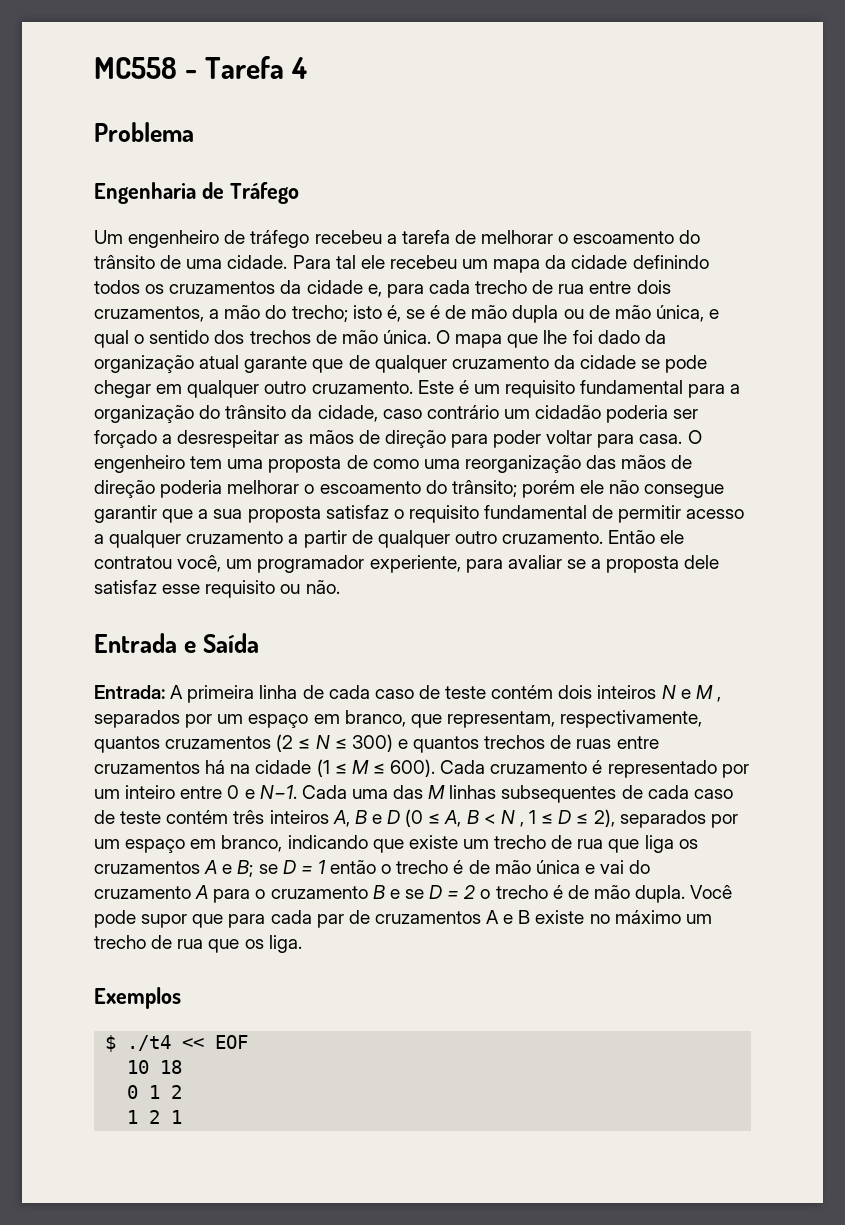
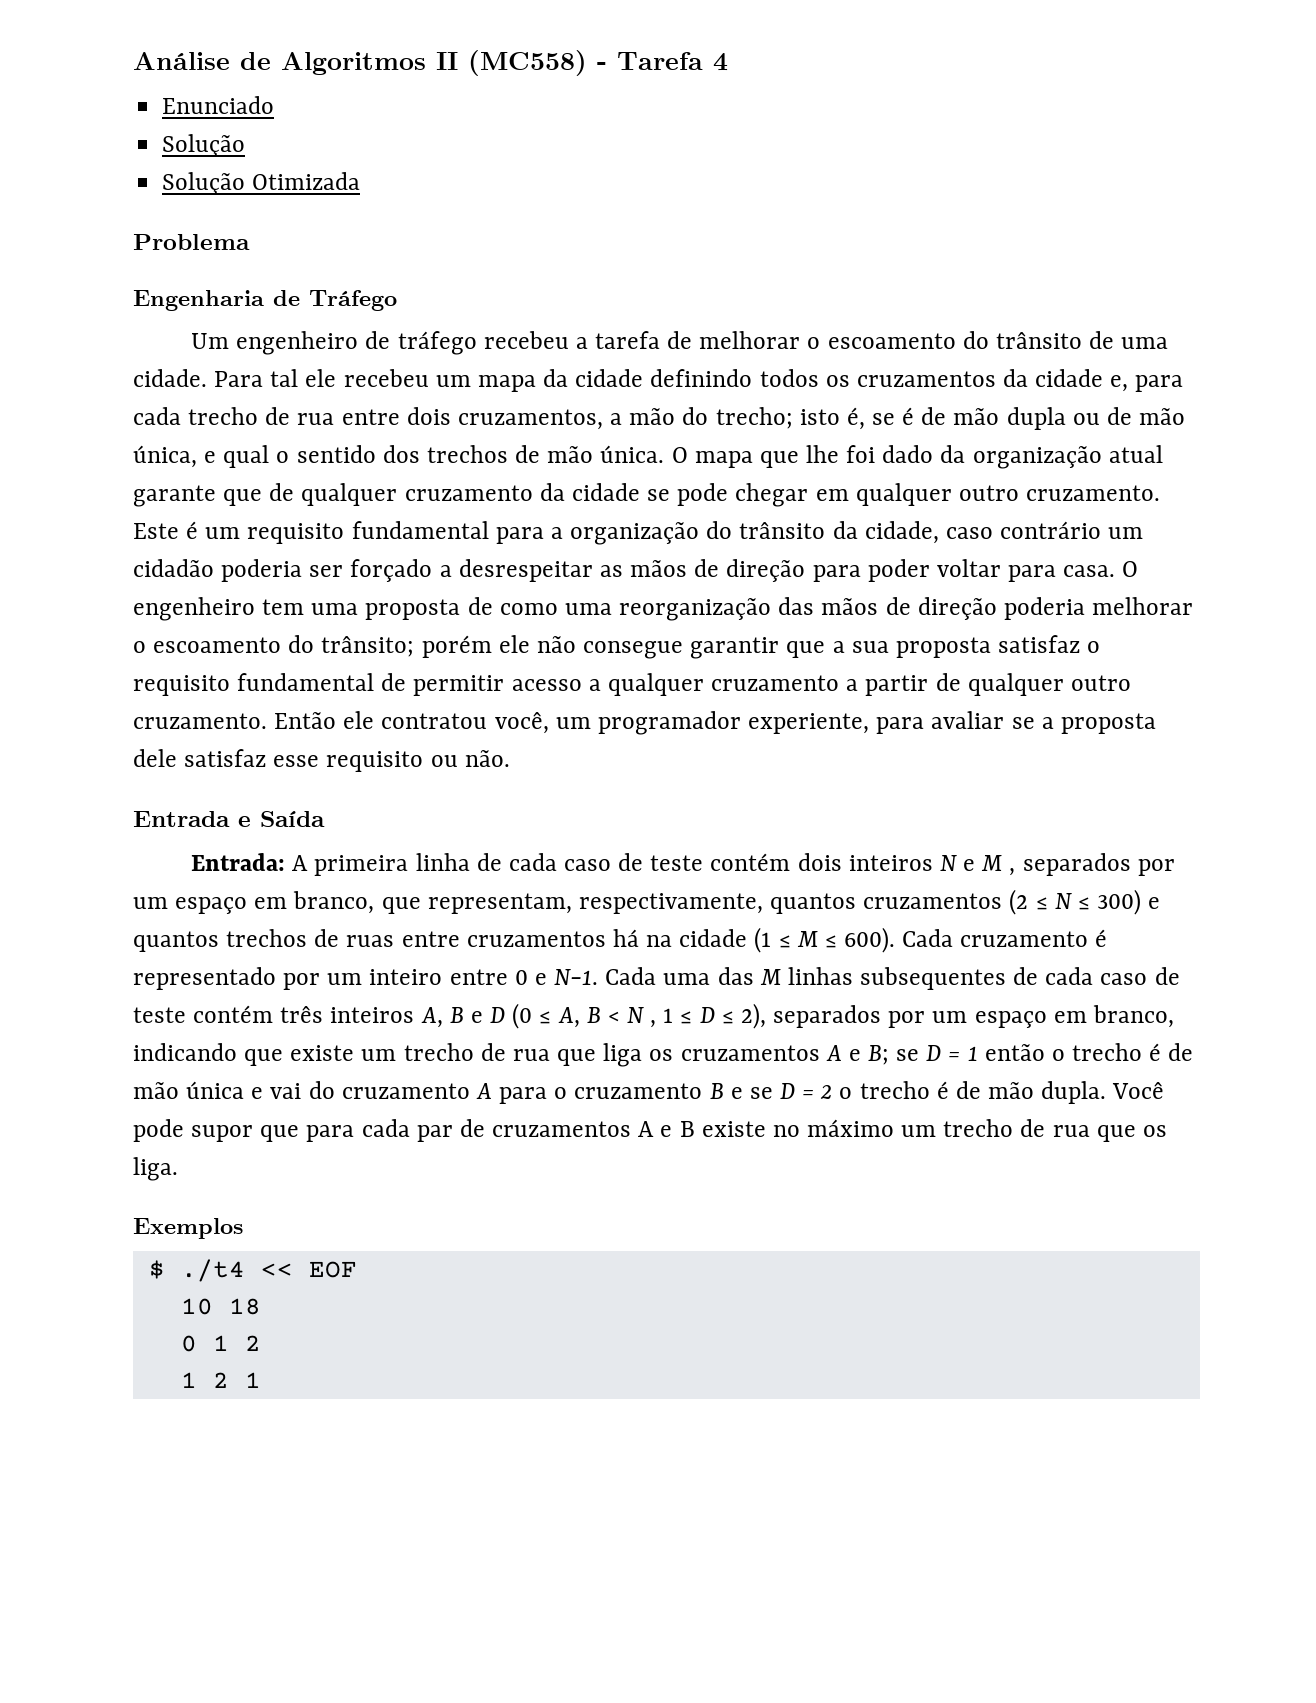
[94,57,177,79] MC558 -> [133,50,587,76] Análise de Algoritmos II (MC558)
(307, 68) none -> [162,96,275,114] [162,134,246,157] [162,172,361,195] // Enunciado // Solução // Solução Otimizada

